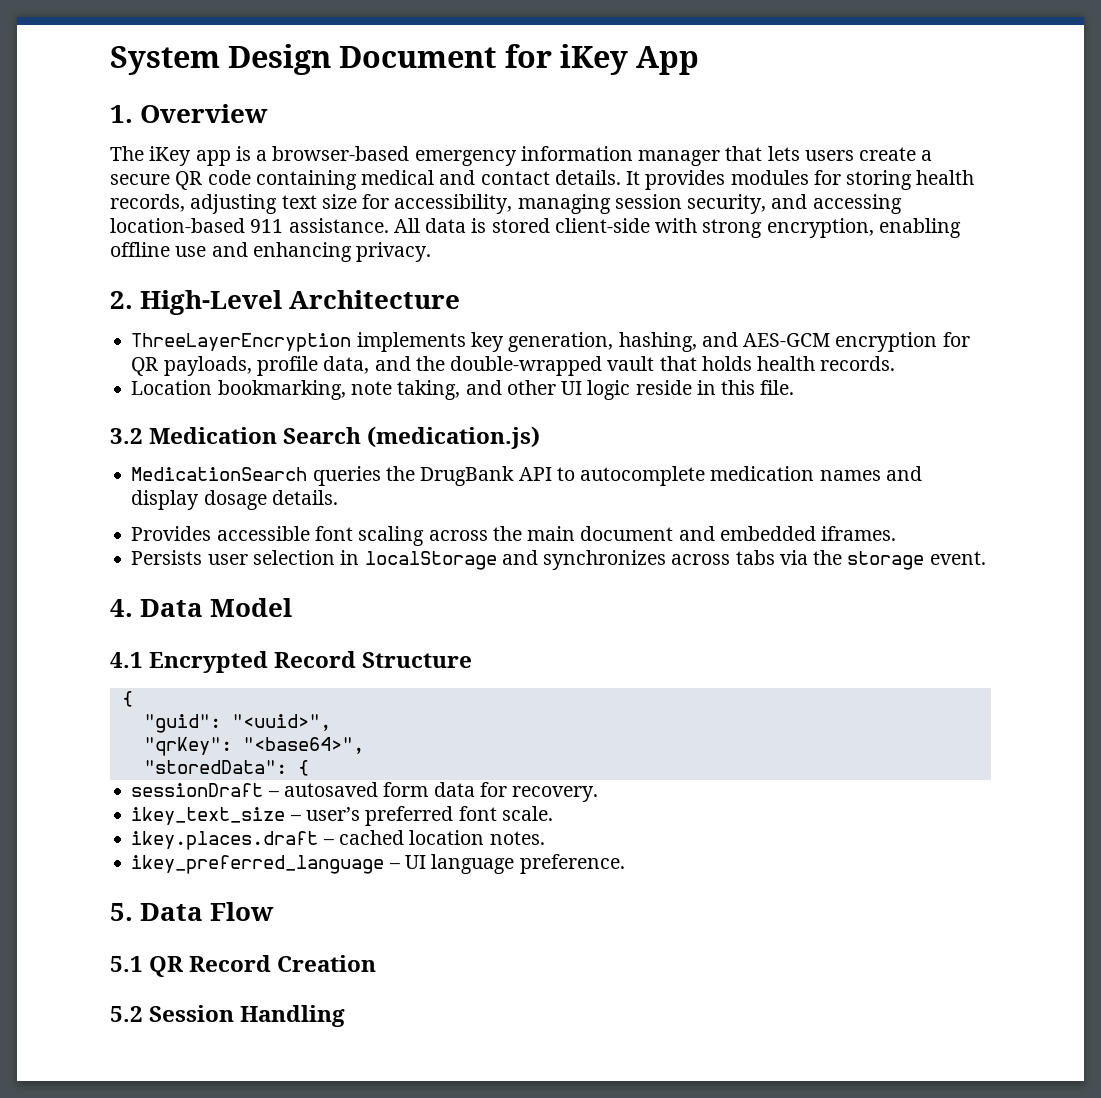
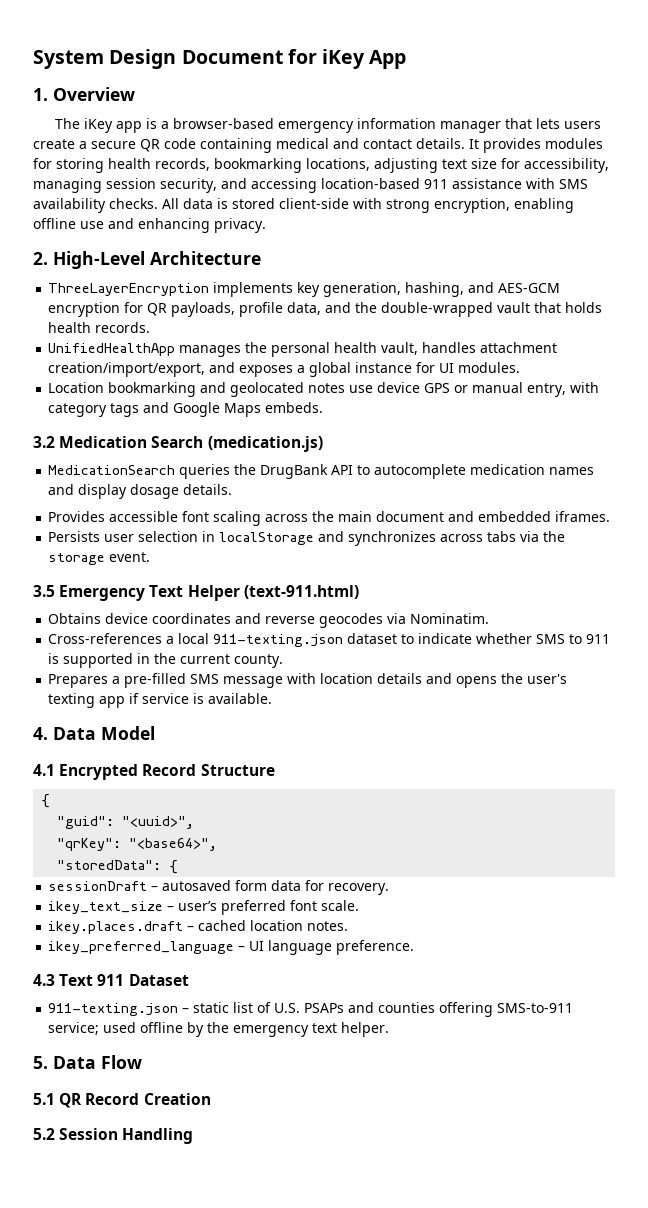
(185, 203) none -> [214,158,370,173] bookmarking locations,
[288,218,389,233] assistance. -> [452,178,588,189] [33,198,158,213] assistance with SMS availability checks.
[131,380,795,400] Location bookmarking, note taking, and other UI logic reside in this file. -> [48,342,558,357] [48,362,521,377] [48,382,600,397] [48,402,324,417] UnifiedHealthApp manages the personal health vault, handles attachment creation/import/export, and exposes a global instance for UI modules. // Location bookmarking and geolocated notes use device GPS or manual entry, with category tags and Google Maps embeds.
(986, 558) none -> [33,585,359,601] [48,613,490,628] [48,633,611,647] [48,653,284,668] [48,673,568,688] [48,693,273,708] // 3.5 Emergency Text Helper (text-911.html) // Obtains device coordinates and reverse geocodes via Nominatim. // Cross-references a local 911-texting.json dataset to indicate whether SMS to 911 is supported in the current county. // Prepares a pre-filled SMS message with location details and opens the user's texting app if service is available.
(625, 864) none -> [33,974,189,986] [48,1002,574,1017] [48,1022,390,1037] // 4.3 Text 911 Dataset // 911-texting.json – static list of U.S. PSAPs and counties offering SMS-to-911 service; used offline by the emergency text helper.

